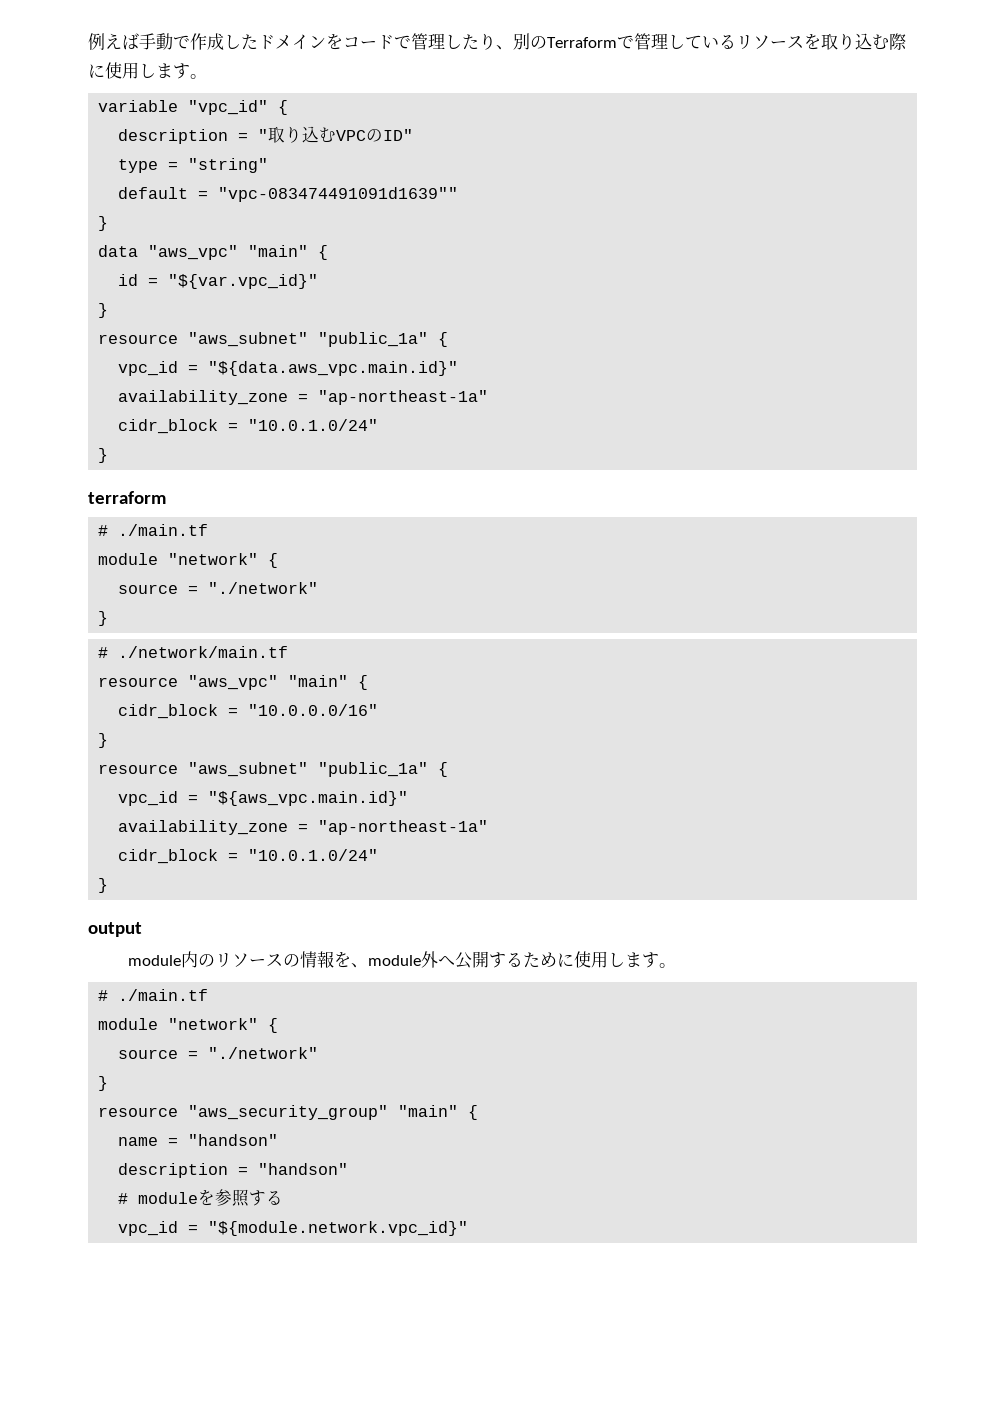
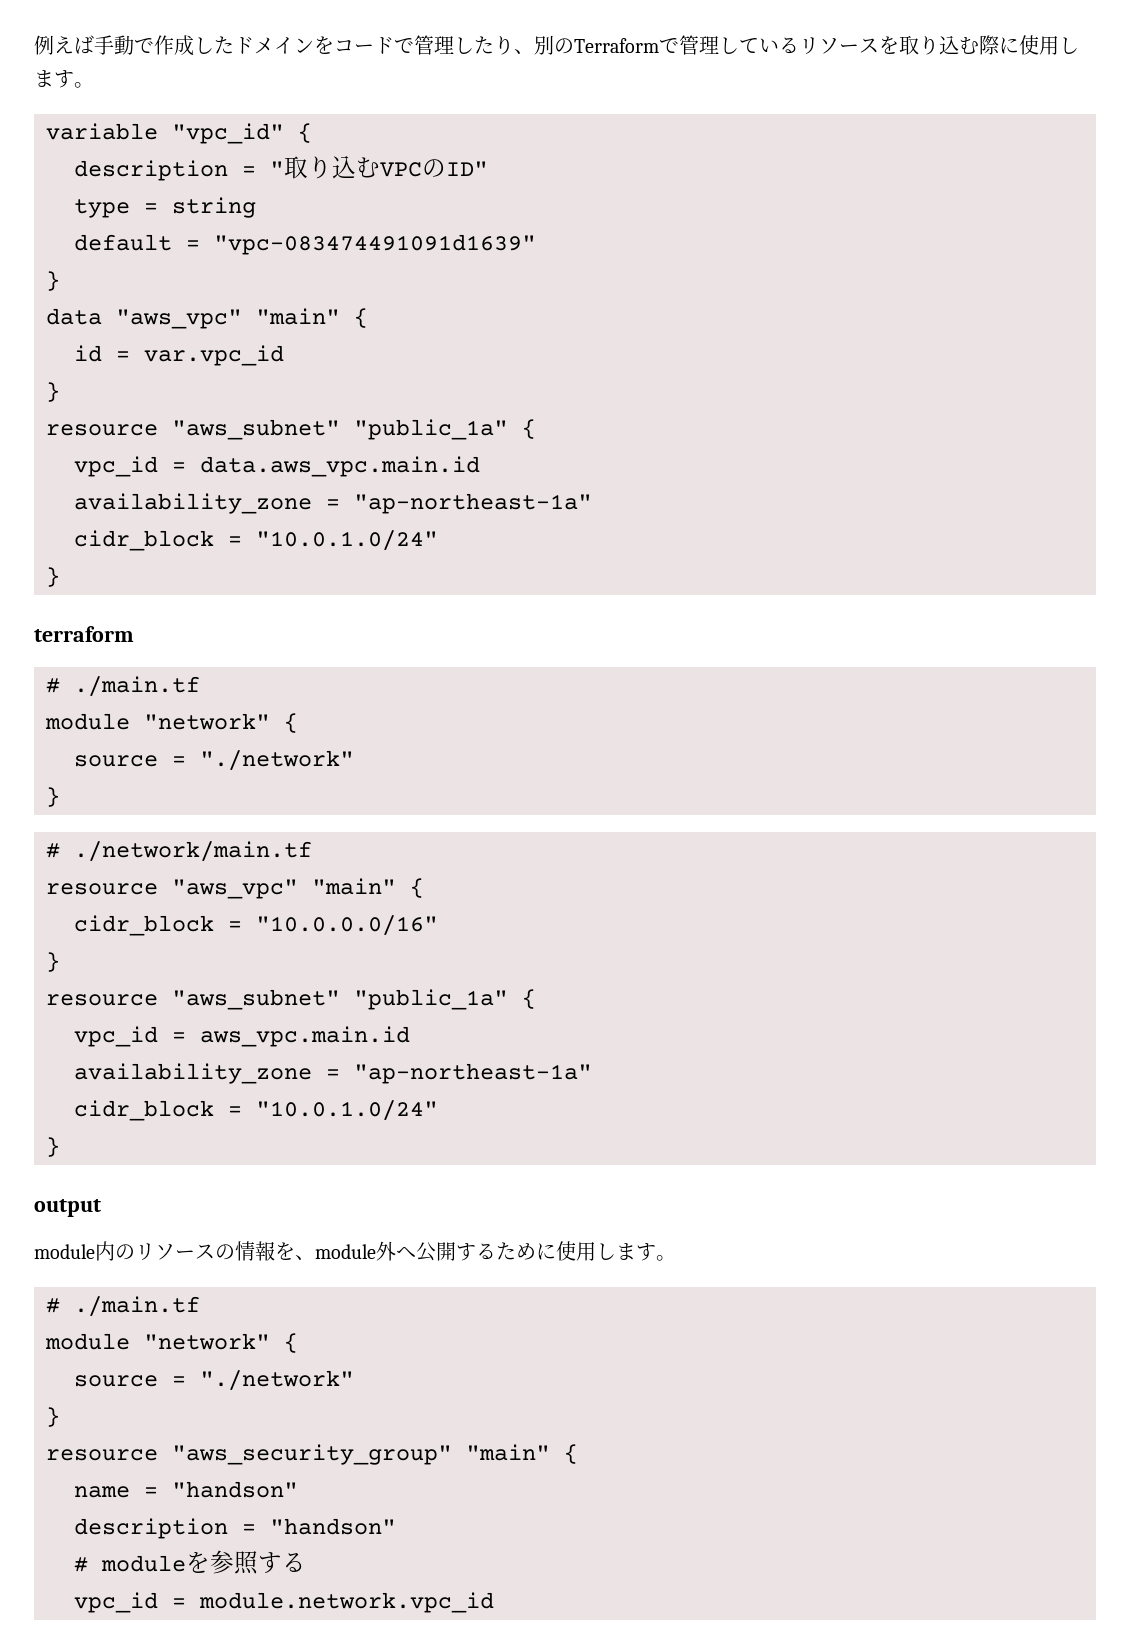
[188,158,269,173] "string" -> [172,197,256,218] string
[218,187,459,202] "vpc-083474491091d1639"" -> [214,234,536,255] "vpc-083474491091d1639"
[168,274,319,289] [98,303,109,318] [98,332,449,347] [118,361,459,376] "${var.vpc_id}" // } // resource "aws_subnet" "public_1a" { // vpc_id = "${data.aws_vpc.main.id}" -> [144,345,284,366] [46,382,60,402] [46,419,536,440] [74,456,480,477] var.vpc_id // } // resource "aws_subnet" "public_1a" { // vpc_id = data.aws_vpc.main.id
[208,791,409,806] "${aws_vpc.main.id}" -> [200,1026,410,1047] aws_vpc.main.id
[208,1221,469,1236] "${module.network.vpc_id}" -> [199,1592,494,1613] module.network.vpc_id

